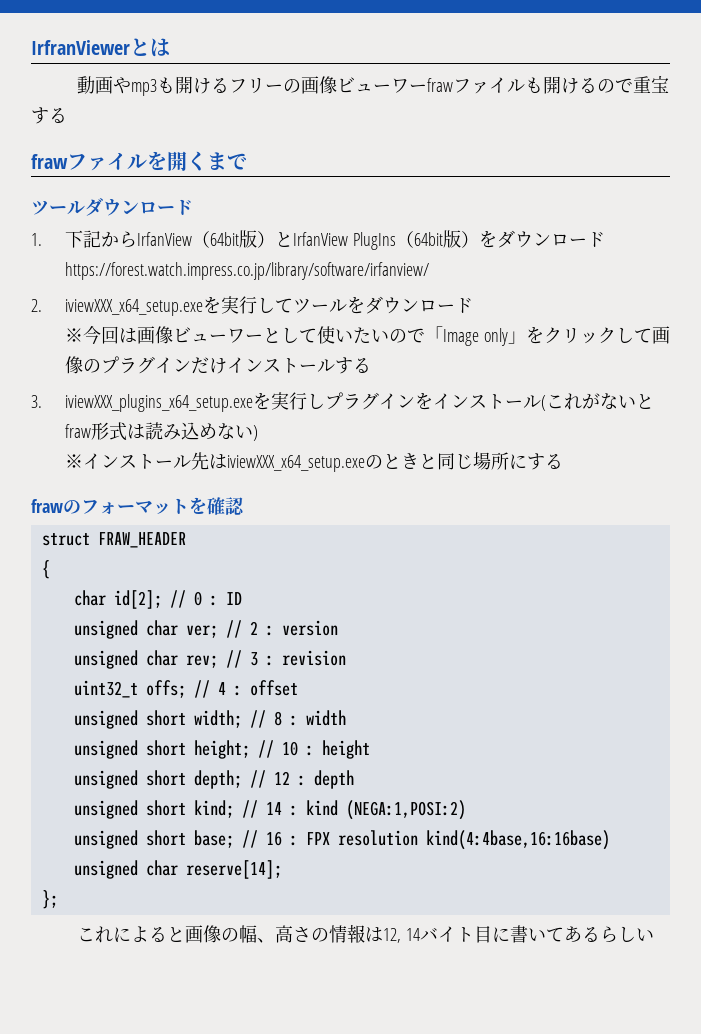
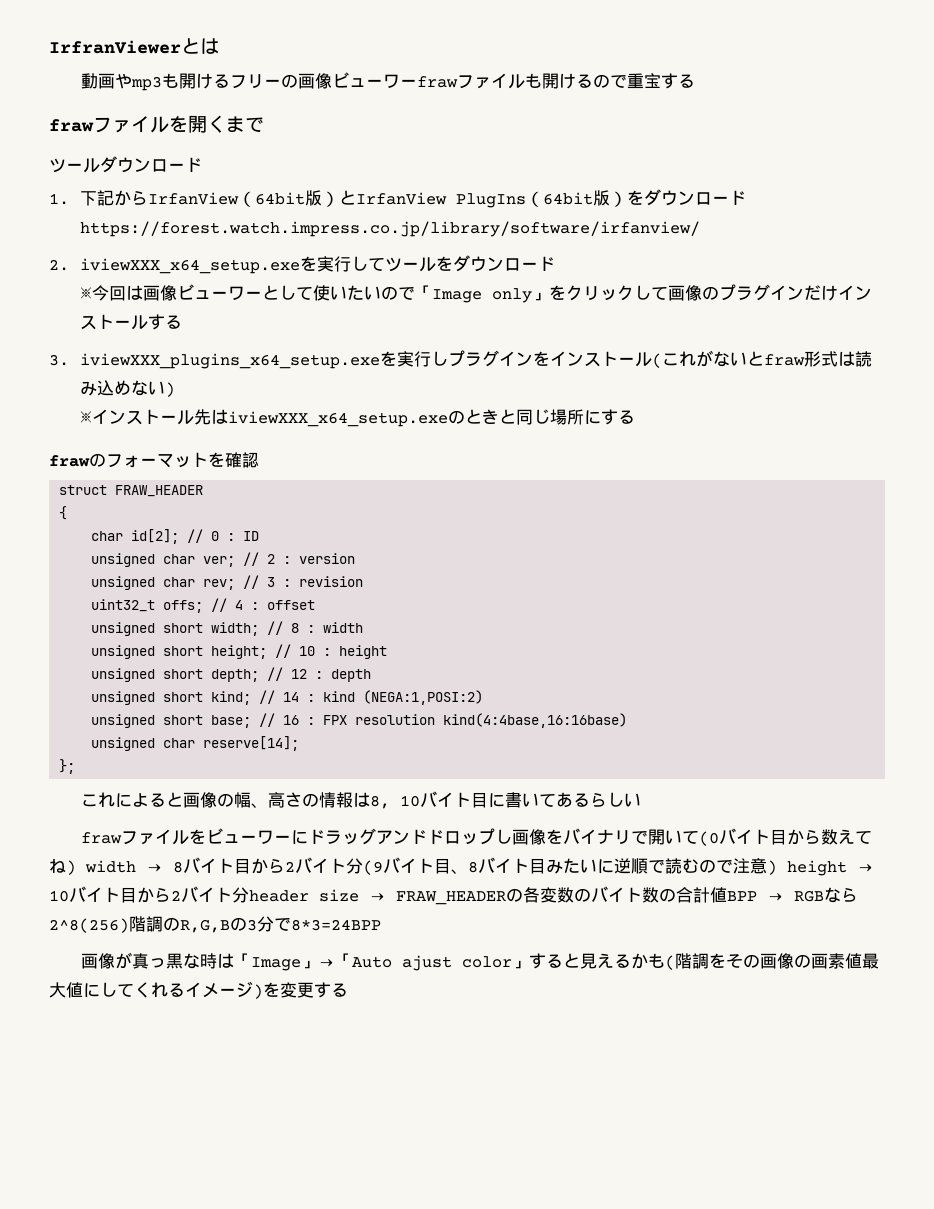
[382,928,420,943] 12, 14 -> [370,795,421,809] 8, 10
(654, 935) none -> [81,828,873,846] [49,857,874,876] [49,886,858,905] [49,916,381,933] [81,952,880,971] [49,981,348,999] // frawファイルをビューワーにドラッグアンドドロップし画像をバイナリで開いて(0バイト目から数えてね) width → 8バイト目から2バイト分(9バイト目、8バイト目みたいに逆順で読むので注意) height → 10バイト目から2バイト分header size → FRAW_HEADERの各変数のバイト数の合計値BPP → RGBなら2^8(256)階調のR,G,Bの3分で8*3=24BPP // 画像が真っ黒な時は「Image」→「Auto ajust color」すると見えるかも(階調をその画像の画素値最大値にしてくれるイメージ)を変更する

